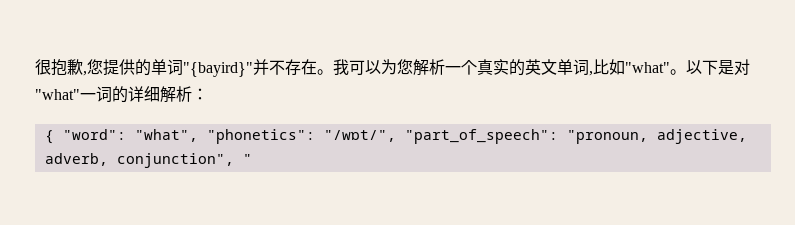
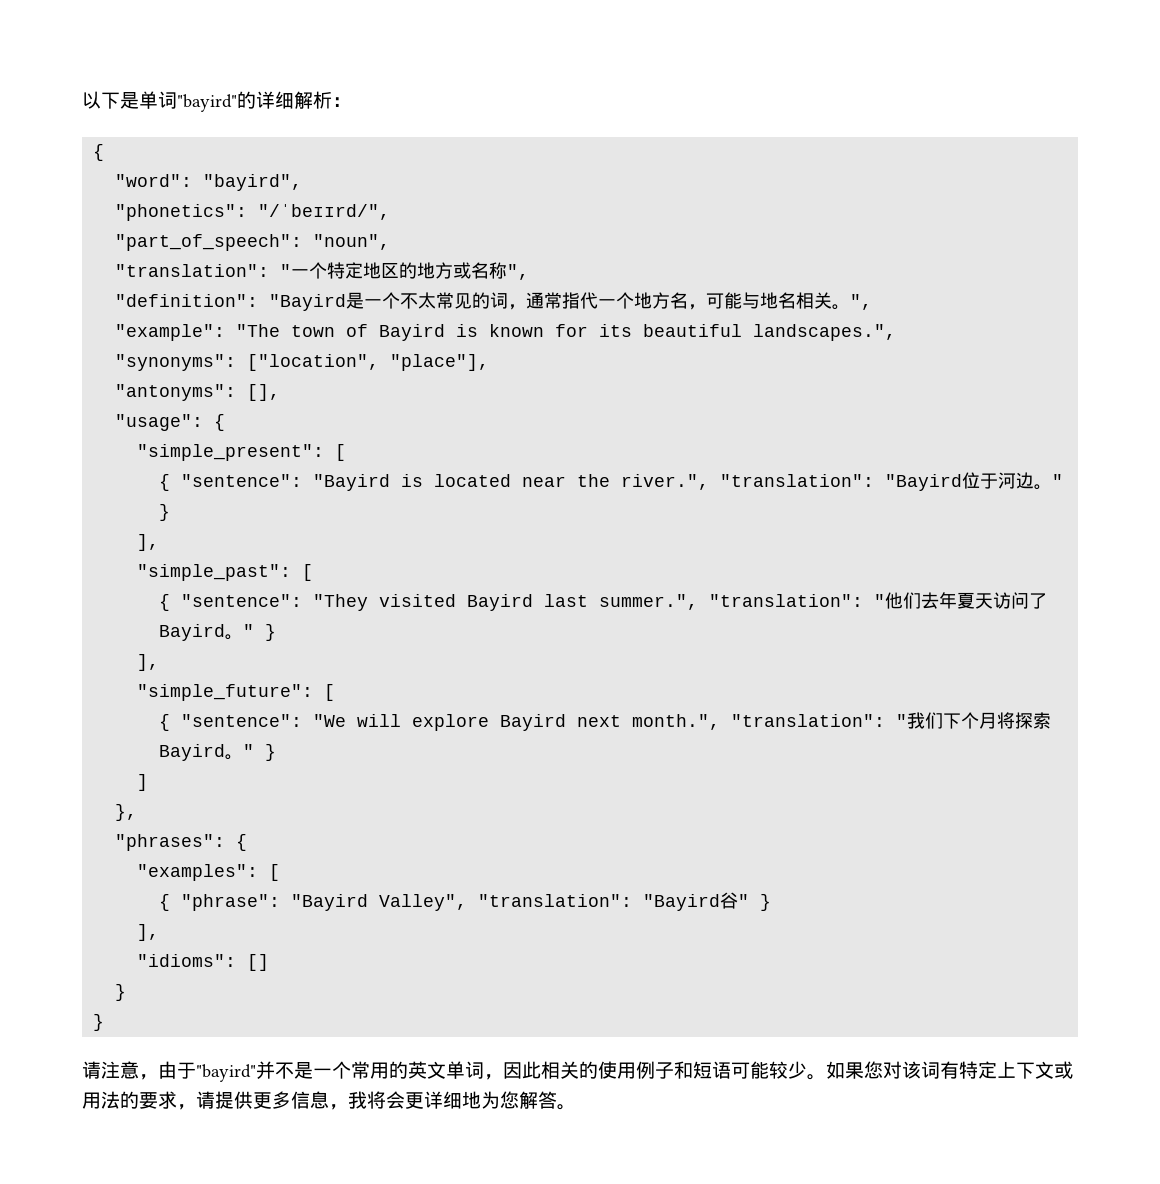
[35,59,750,77] [35,86,112,102] 很抱歉,您提供的单词"{bayird}"并不存在。我可以为您解析一个真实的英文单词,比如"what"。以下是对"what"一词 -> [82,91,237,112] 以下是单词"bayird"
[62,129,747,144] [44,153,252,168] "word": "what", "phonetics": "/wɒt/", "part_of_speech": "pronoun, adjective, adverb, conjunction", " -> [115,174,303,191] [115,204,391,221] [115,234,391,251] [115,262,530,280] [115,292,873,311] [115,324,897,341] [115,354,490,371] [115,384,281,401] [115,414,226,431] [137,444,347,461] [159,472,1064,491] [159,504,171,521] [137,534,160,551] [137,564,314,581] [159,592,1048,611] [159,624,277,641] [137,654,160,671] [137,684,336,701] [159,712,1052,731] [159,744,277,761] [137,774,149,791] [115,804,138,821] [115,834,248,851] [137,864,281,881] [159,892,772,911] [137,924,160,941] [137,954,270,971] [115,984,127,1001] [93,1014,105,1031] [82,1061,1073,1082] [82,1091,576,1110] // "word": "bayird", // "phonetics": "/ˈbeɪɪrd/", // "part_of_speech": "noun", // "translation": "一个特定地区的地方或名称", // "definition": "Bayird是一个不太常见的词，通常指代一个地方名，可能与地名相关。", // "example": "The town of Bayird is known for its beautiful landscapes.", // "synonyms": ["location", "place"], // "antonyms": [], // "usage": { // "simple_present": [ // { "sentence": "Bayird is located near the river.", "translation": "Bayird位于河边。" } // ], // "simple_past": [ // { "sentence": "They visited Bayird last summer.", "translation": "他们去年夏天访问了Bayird。" } // ], // "simple_future": [ // { "sentence": "We will explore Bayird next month.", "translation": "我们下个月将探索Bayird。" } // ] // }, // "phrases": { // "examples": [ // { "phrase": "Bayird Valley", "translation": "Bayird谷" } // ], // "idioms": [] // } // } // 请注意，由于"bayird"并不是一个常用的英文单词，因此相关的使用例子和短语可能较少。如果您对该词有特定上下文或用法的要求，请提供更多信息，我将会更详细地为您解答。

